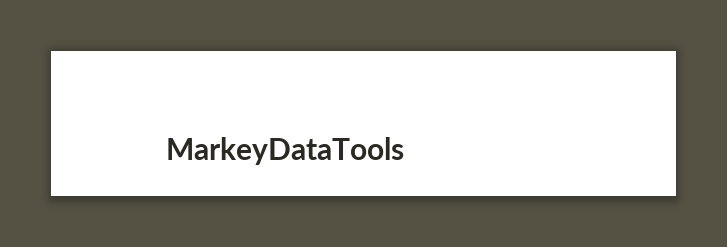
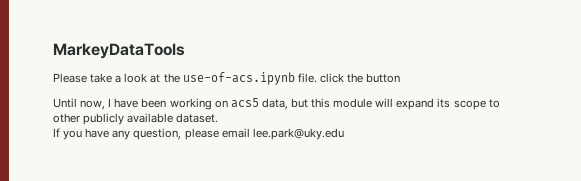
(404, 151) none -> [53,72,401,85] [53,98,500,110] [53,113,219,125] [53,128,344,140] // Please take a look at the use-of-acs.ipynb file. click the button // Until now, I have been working on acs5 data, but this module will expand its scope to other publicly available dataset. // If you have any question, please email lee.park@uky.edu

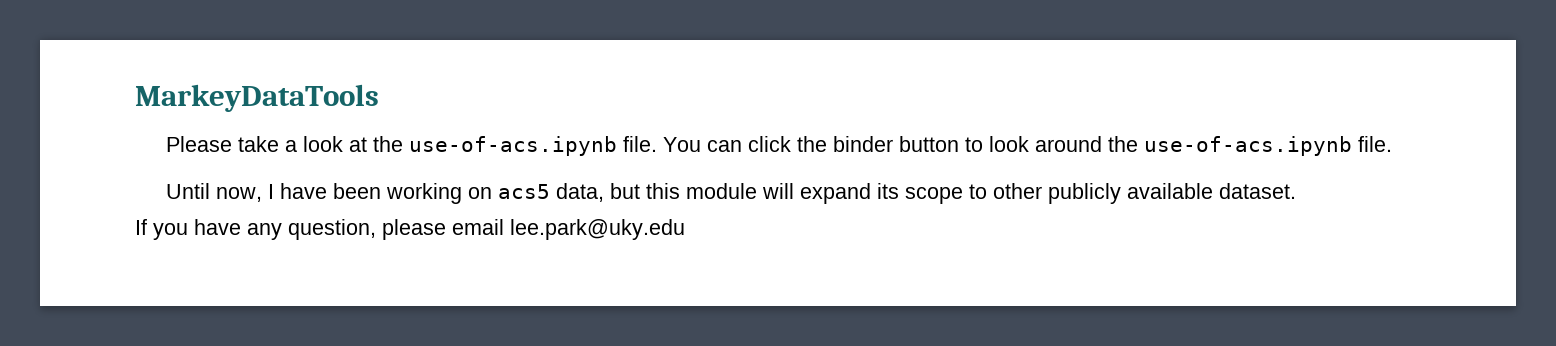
(317, 78) none -> [662,137,742,152] You can
(363, 78) none -> [832,136,893,152] binder
(401, 78) none -> [964,136,1392,156] to look around the use-of-acs.ipynb file.

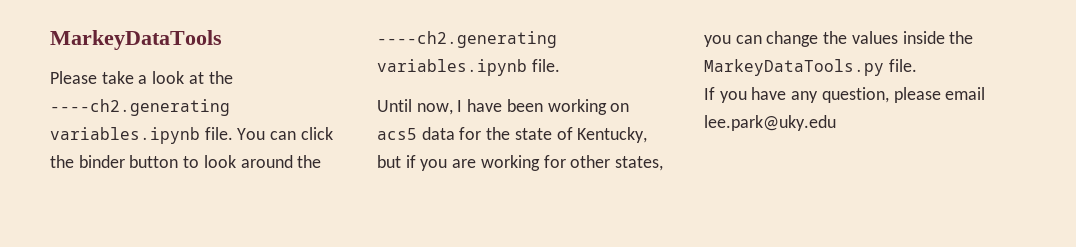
[408,136,617,156] use-of-acs.ipynb -> [50,99,230,116] [50,127,200,144] ----ch2.generating variables.ipynb
[1143,136,1352,156] use-of-acs.ipynb -> [377,31,557,48] [377,59,527,76] ----ch2.generating variables.ipynb
[555,183,1296,204] data, but this module will expand its scope to other publicly available dataset. -> [421,127,648,143] [377,155,664,171] [704,31,974,47] [704,59,917,76] data for the state of Kentucky, but if you are working for other states, you can change the values inside the MarkeyDataTools.py file.

